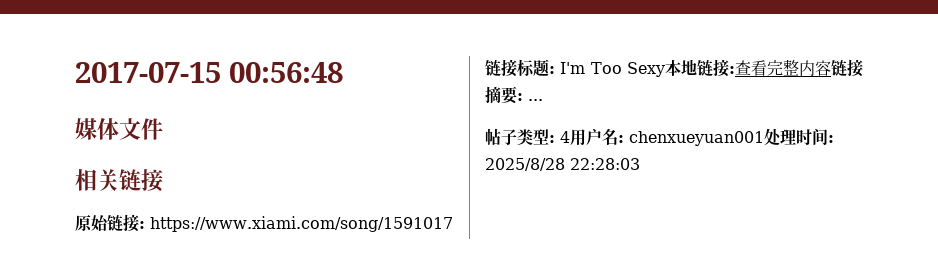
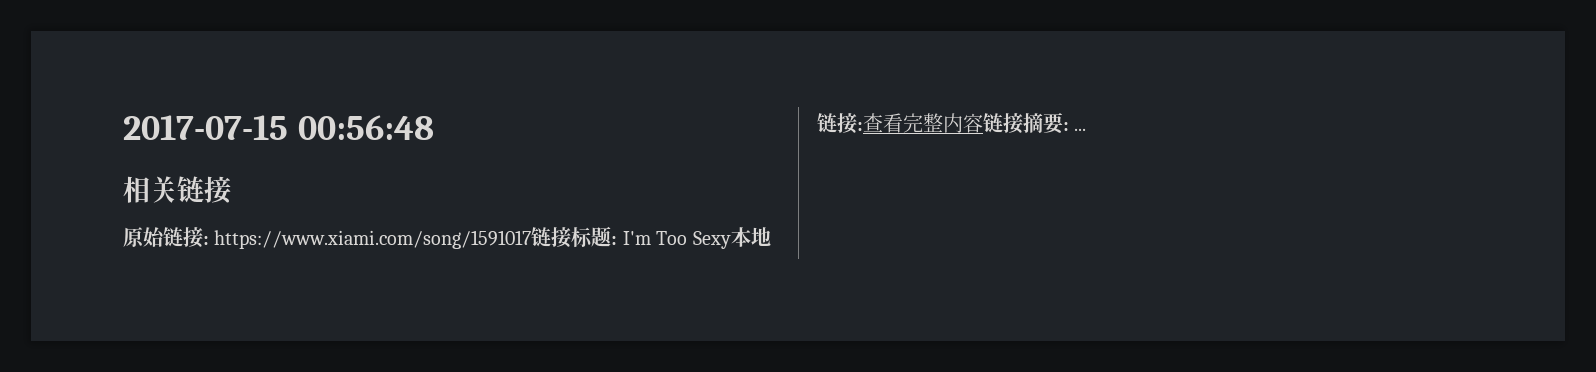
[75,118,163,140] // 媒体文件 -> (434, 127) none
[485,128,834,146] [485,158,640,171] // 帖子类型: 4用户名: chenxueyuan001处理时间: 2025/8/28 22:28:03 -> (1087, 129) none

